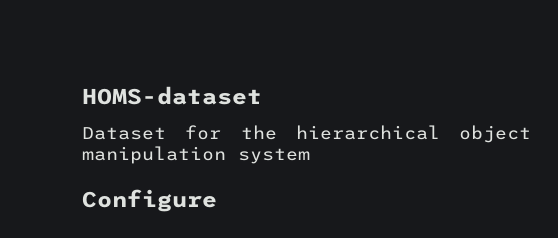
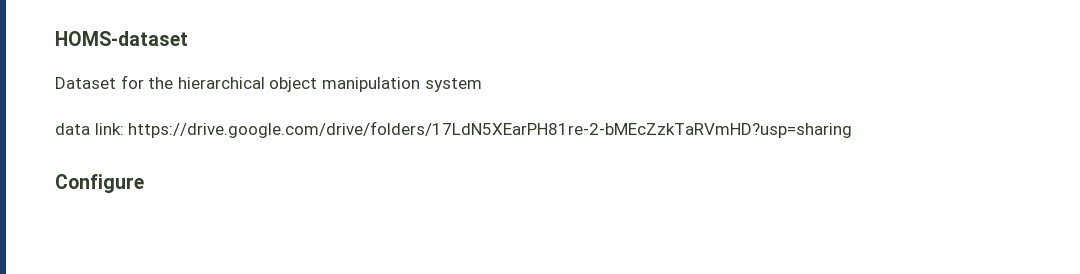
(310, 156) none -> [55,121,853,138] // data link: https://drive.google.com/drive/folders/17LdN5XEarPH81re-2-bMEcZzkTaRVmHD?usp=sharing

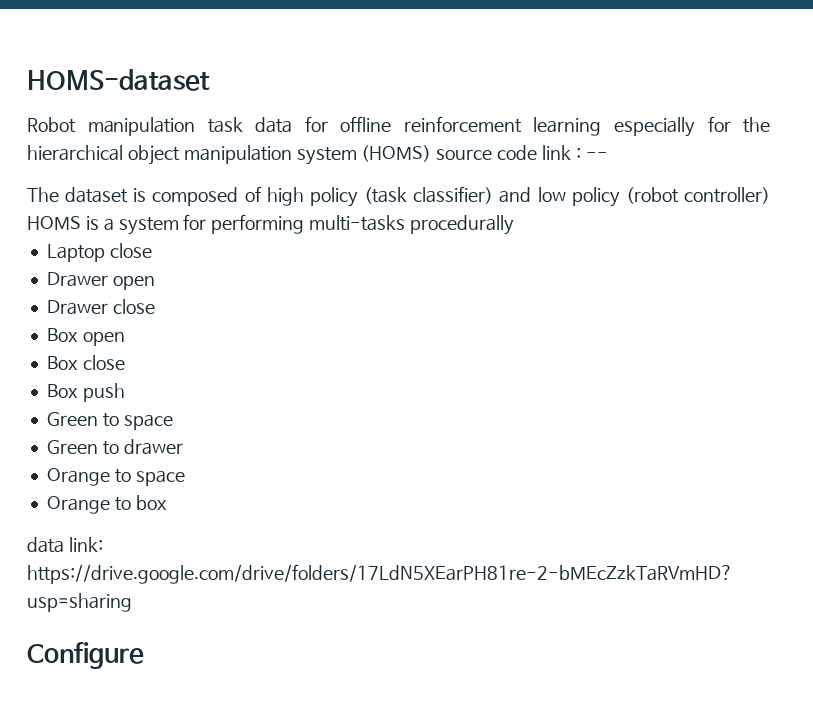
[55,77,116,89] Dataset -> [27,116,695,137] Robot manipulation task data for offline reinforcement learning especially
(482, 85) none -> [361,145,608,162] [27,186,770,207] [27,214,515,235] [46,243,152,262] [46,272,155,290] [46,299,155,315] [46,328,125,346] [46,355,125,370] [46,383,125,402] [46,412,173,430] [46,439,183,455] [46,468,185,486] [46,495,167,514] (HOMS) source code link : -- // The dataset is composed of high policy (task classifier) and low policy (robot controller) HOMS is a system for performing multi-tasks procedurally // Laptop close // Drawer open // Drawer close // Box open // Box close // Box push // Green to space // Green to drawer // Orange to space // Orange to box

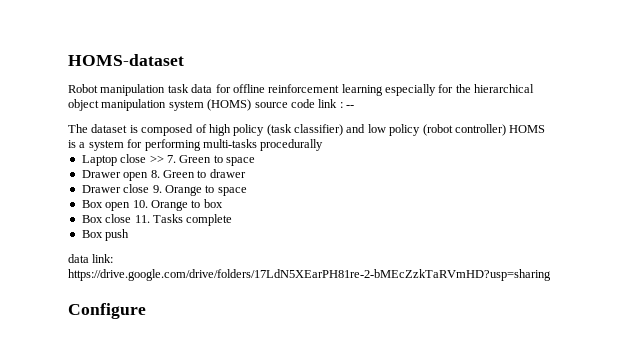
[46,272,155,290] [46,299,155,315] [46,328,125,346] [46,355,125,370] [46,383,125,402] // Drawer open // Drawer close // Box open // Box close // Box push // -> [149,155,176,163] >> 7.
(173, 422) none -> [81,170,160,181] Drawer open 8.
(183, 447) none -> [81,184,162,193] Drawer close 9.
(185, 478) none -> [81,200,148,211] Box open 10.
(167, 502) none -> [81,214,233,226] [81,229,130,241] // Box close 11. Tasks complete // Box push

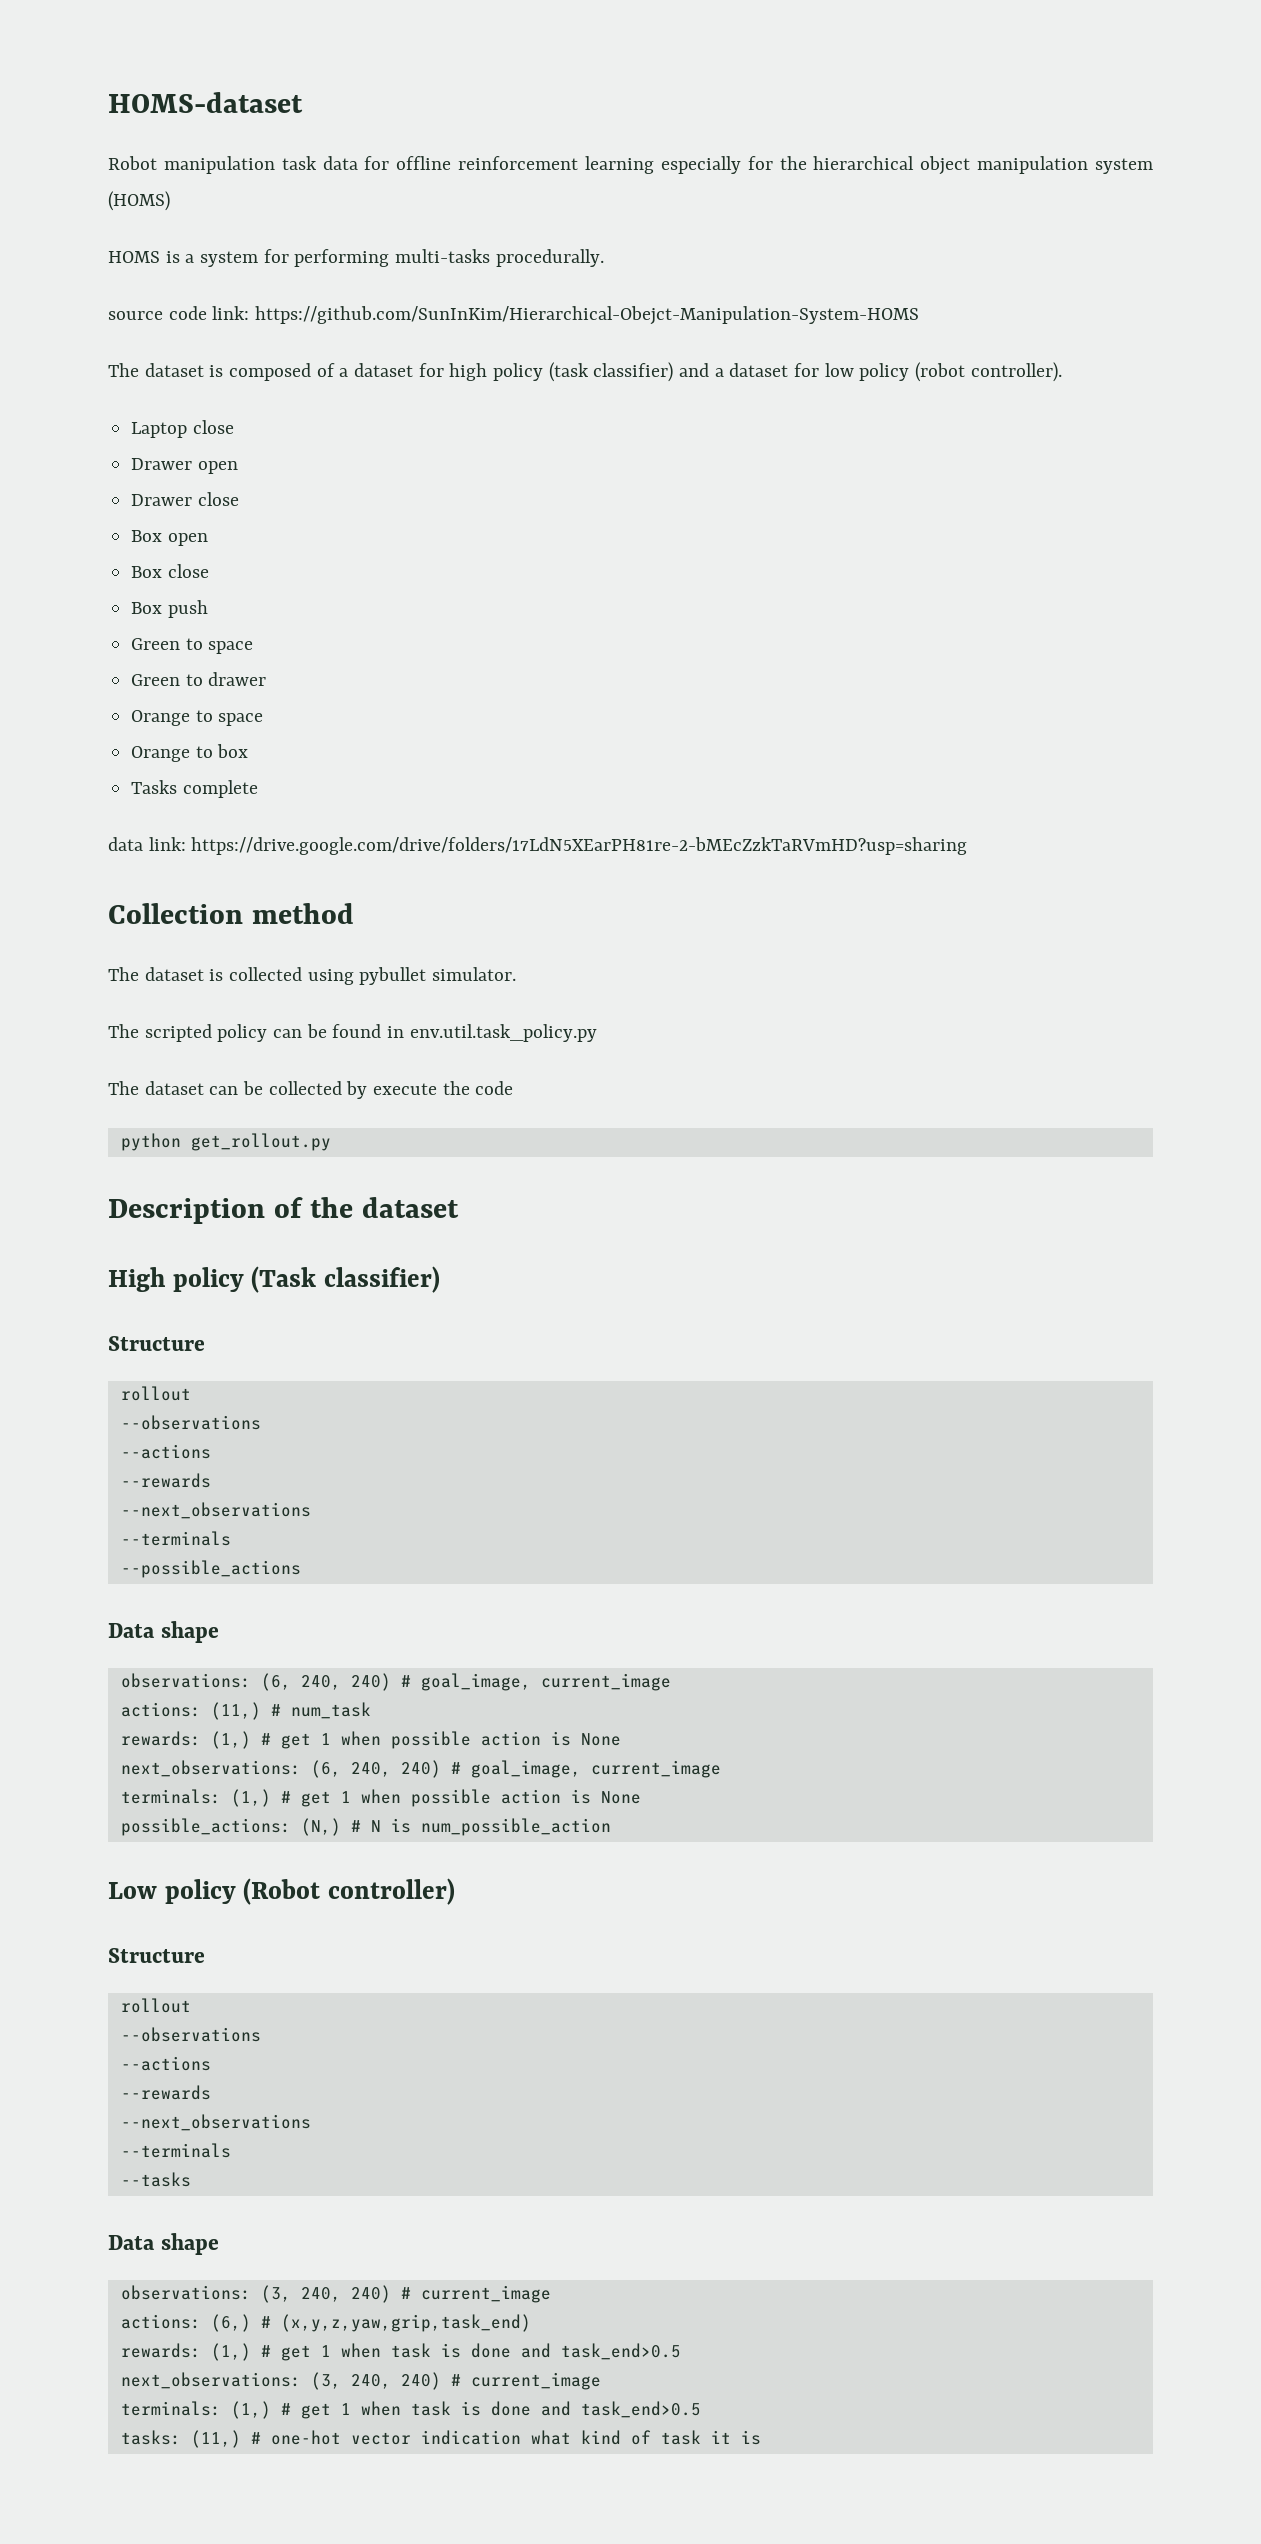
[254,99,354,108] [68,124,506,136] source code link : -- // The dataset is composed of high policy (task classifier) and low policy (robot controller) -> (170, 201) //
[260,139,324,151] [81,154,176,166] procedurally // Laptop close >> 7. -> [495,249,604,267] [108,306,920,325] [108,362,1062,382] [131,420,234,438] [131,458,238,474] [131,492,239,506] [131,530,208,546] [131,564,209,578] [131,600,208,618] procedurally. // source code link: https://github.com/SunInKim/Hierarchical-Obejct-Manipulation-System-HOMS // The dataset is composed of a dataset for high policy (task classifier) and a dataset for low policy (robot controller). // Laptop close // Drawer open // Drawer close // Box open // Box close // Box push //
[81,170,160,181] Drawer open 8. -> (254, 647) none
[81,184,162,193] Drawer close 9. -> (267, 679) none
[81,200,148,211] Box open 10. -> (264, 719) none
[81,214,150,223] Box close 11. -> (249, 751) none
[81,229,130,241] // Box push -> (258, 789) none
[68,303,146,319] Configure -> [108,903,354,924] [108,967,517,985] [108,1024,597,1042] [108,1081,514,1099] [120,1133,331,1151] [108,1197,459,1224] [108,1266,441,1293] [108,1336,205,1351] [120,1386,191,1401] [120,1415,261,1430] [120,1444,211,1459] [120,1473,211,1488] [120,1502,311,1519] [120,1531,231,1546] [120,1560,301,1578] [108,1621,219,1643] [120,1673,671,1691] [120,1702,371,1720] [120,1731,621,1749] [120,1760,721,1778] [120,1789,641,1807] [120,1818,611,1836] [108,1878,456,1905] [108,1948,205,1963] [120,1998,191,2013] [120,2027,261,2042] [120,2056,211,2071] [120,2085,211,2100] [120,2114,311,2131] [120,2143,231,2158] [120,2172,191,2187] [108,2233,219,2255] [120,2285,551,2303] [120,2314,531,2332] [120,2343,681,2361] [120,2372,601,2390] [120,2401,701,2419] [120,2430,761,2448] Collection method // The dataset is collected using pybullet simulator. // The scripted policy can be found in env.util.task_policy.py // The dataset can be collected by execute the code // python get_rollout.py // Description of the dataset // High policy (Task classifier) // Structure // rollout // --observations // --actions // --rewards // --next_observations // --terminals // --possible_actions // Data shape // observations: (6, 240, 240) # goal_image, current_image // actions: (11,) # num_task // rewards: (1,) # get 1 when possible action is None // next_observations: (6, 240, 240) # goal_image, current_image // terminals: (1,) # get 1 when possible action is None // possible_actions: (N,) # N is num_possible_action // Low policy (Robot controller) // Structure // rollout // --observations // --actions // --rewards // --next_observations // --terminals // --tasks // Data shape // observations: (3, 240, 240) # current_image // actions: (6,) # (x,y,z,yaw,grip,task_end) // rewards: (1,) # get 1 when task is done and task_end>0.5 // next_observations: (3, 240, 240) # current_image // terminals: (1,) # get 1 when task is done and task_end>0.5 // tasks: (11,) # one-hot vector indication what kind of task it is

